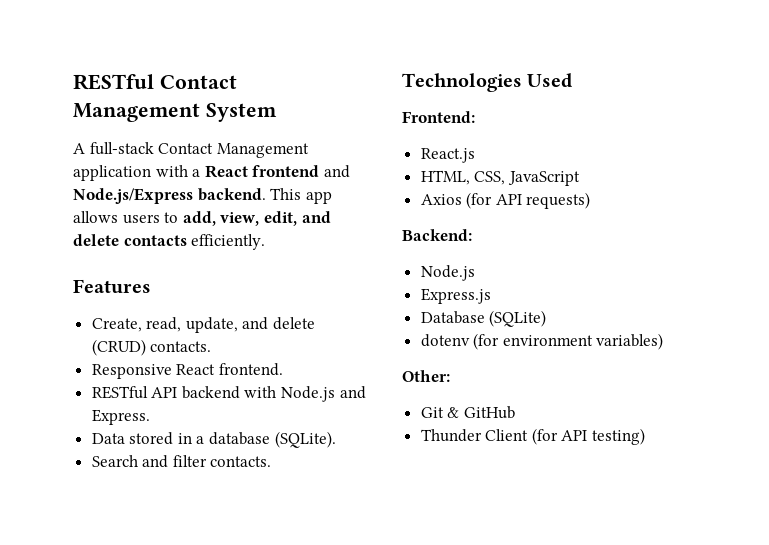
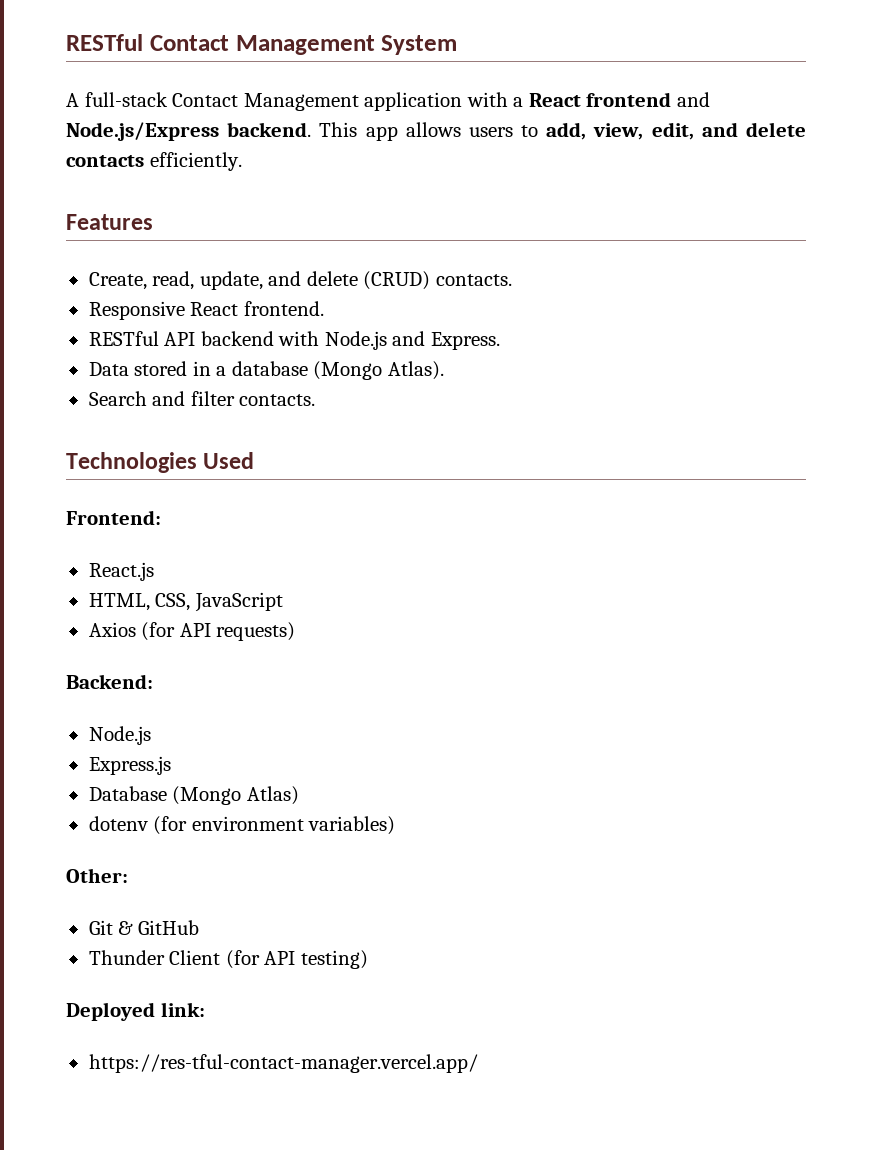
[274,431,336,448] (SQLite). -> [313,361,444,380] (Mongo Atlas).
[489,310,547,327] (SQLite) -> [172,786,299,805] (Mongo Atlas)
(646, 436) none -> [66,1002,205,1021] [88,1054,478,1073] // Deployed link: // https://res-tful-contact-manager.vercel.app/

